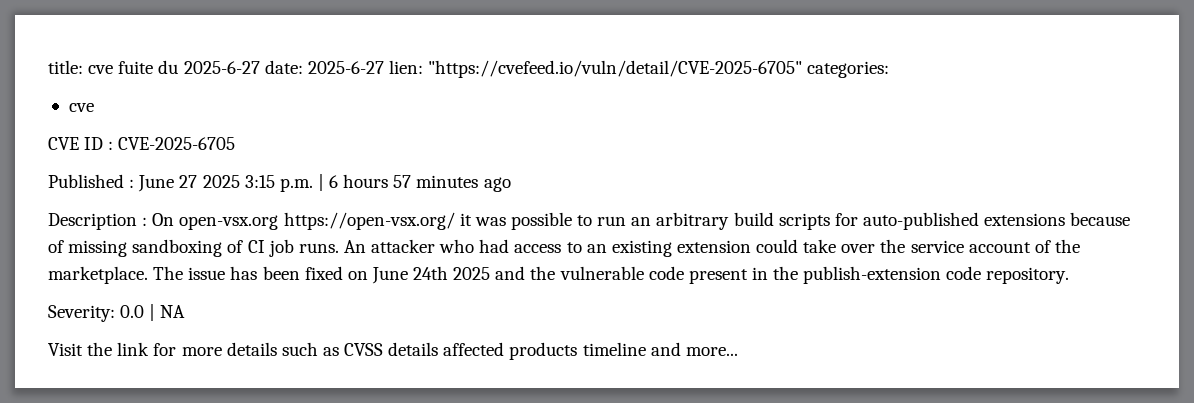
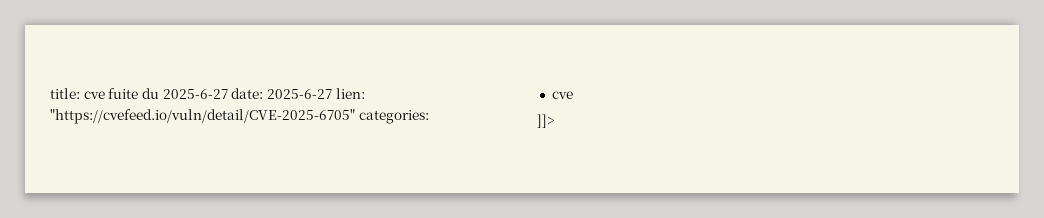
[48,137,236,150] [48,174,511,192] [48,212,1131,230] [48,239,1080,257] [48,266,1070,284] [48,304,186,322] [48,342,738,360] CVE ID : CVE-2025-6705 // Published : June 27 2025 3:15 p.m. | 6 hours 57 minutes ago // Description : On open-vsx.org https://open-vsx.org/ it was possible to run an arbitrary build scripts for auto-published extensions because of missing sandboxing of CI job runs. An attacker who had access to an existing extension could take over the service account of the marketplace. The issue has been fixed on June 24th 2025 and the vulnerable code present in the publish-extension code repository. // Severity: 0.0 | NA // Visit the link for more details such as CVSS details affected products timeline and more... -> [537,114,555,128] ]]>

